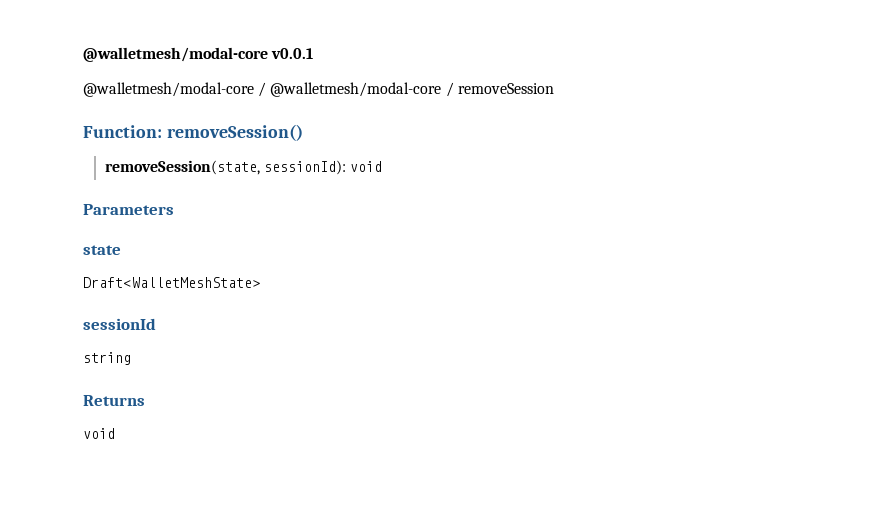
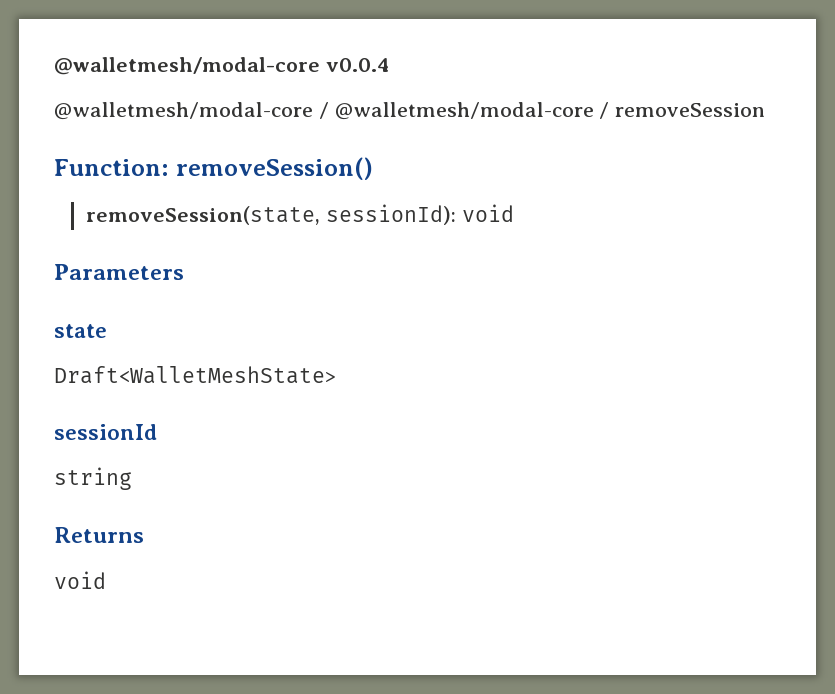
[83,47,314,62] @walletmesh/modal-core v0.0.1 -> [54,57,389,75] @walletmesh/modal-core v0.0.4

